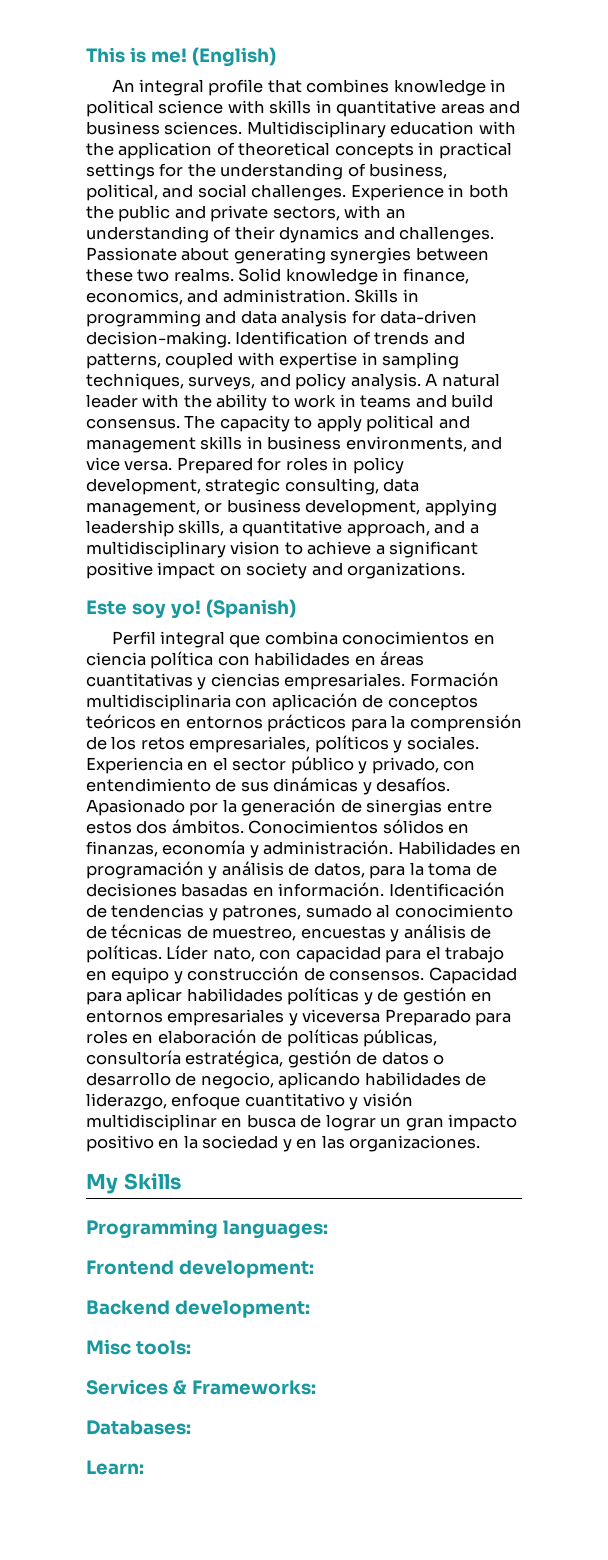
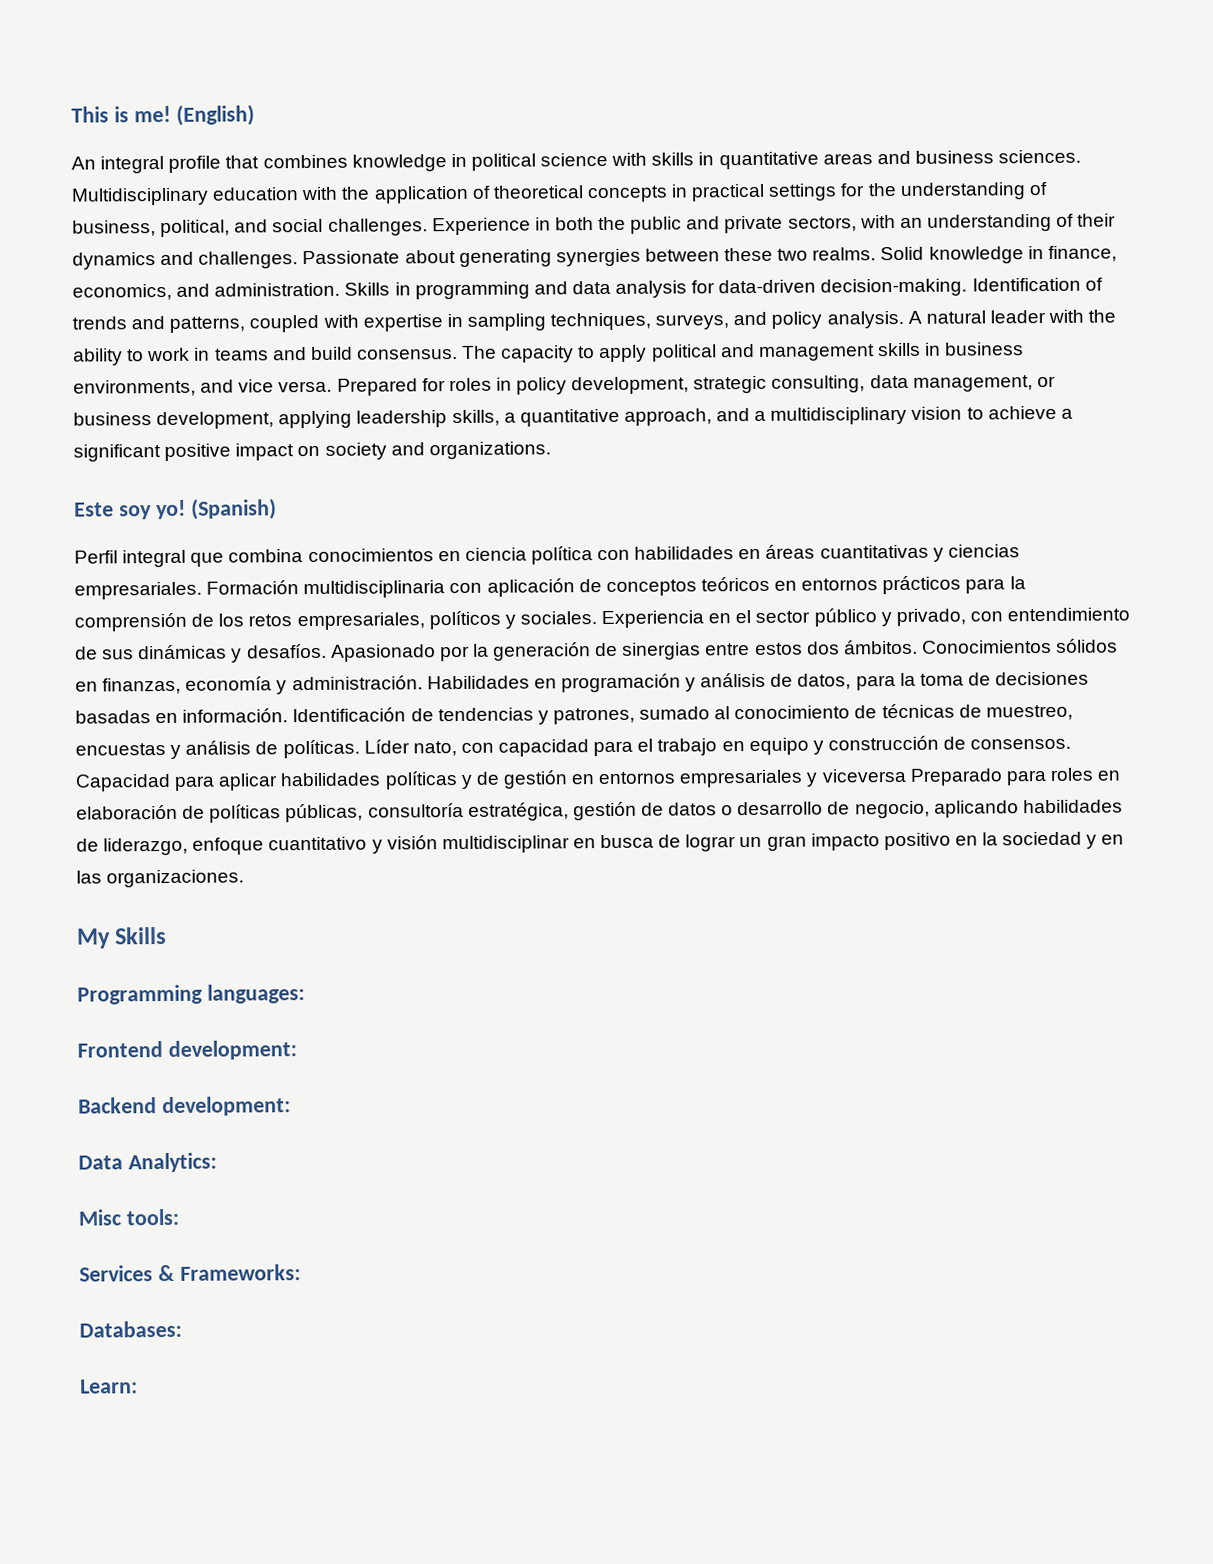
(310, 1309) none -> [78,1152,217,1173] // Data Analytics:

